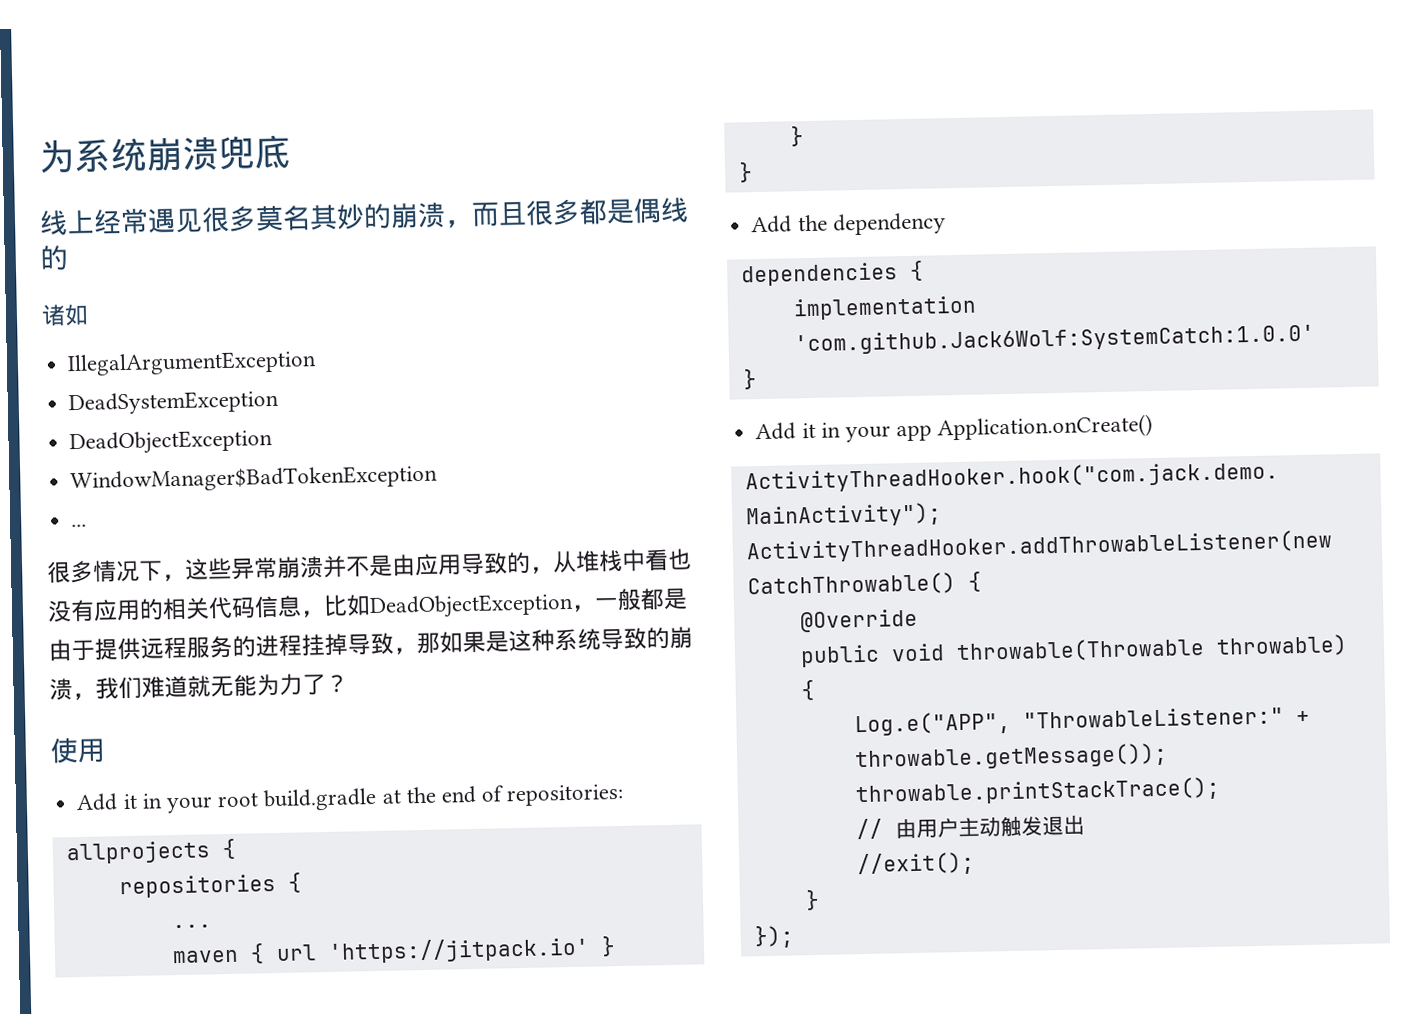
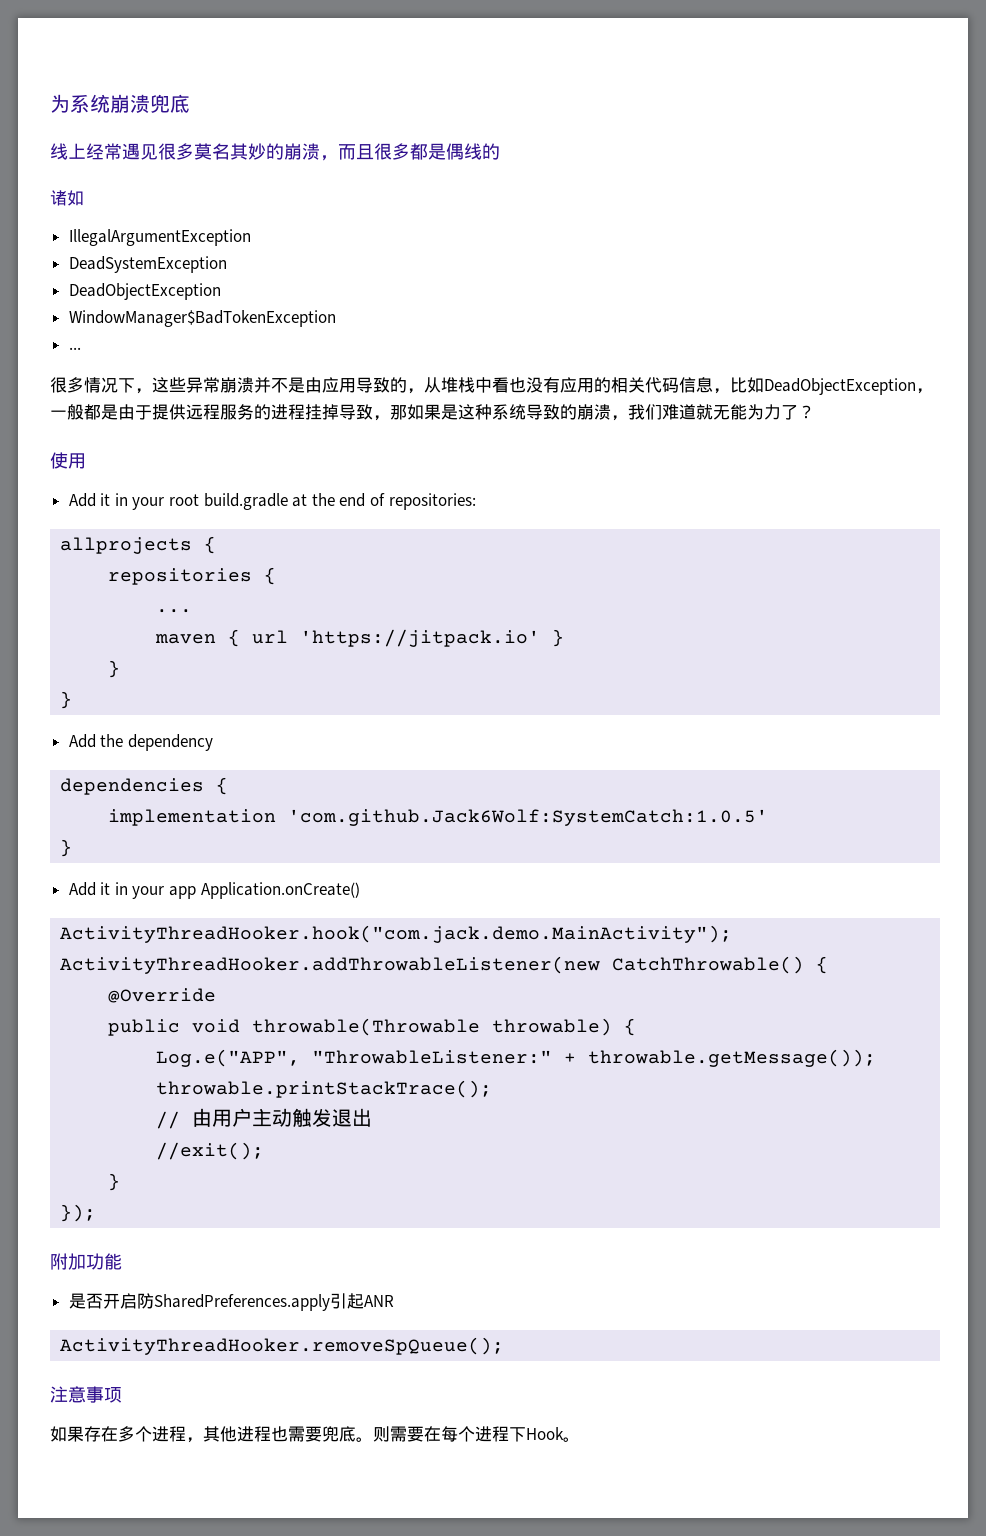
[793,323,1315,356] 'com.github.Jack6Wolf:SystemCatch:1.0.0' -> [288,809,769,826] 'com.github.Jack6Wolf:SystemCatch:1.0.5'
(795, 937) none -> [50,1253,122,1270] [68,1293,394,1311] [60,1337,505,1355] [50,1386,122,1403] [50,1426,580,1443] // 附加功能 // 是否开启防SharedPreferences.apply引起ANR // ActivityThreadHooker.removeSpQueue(); // 注意事项 // 如果存在多个进程，其他进程也需要兜底。则需要在每个进程下Hook。

